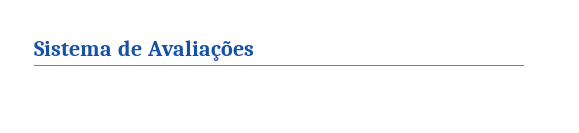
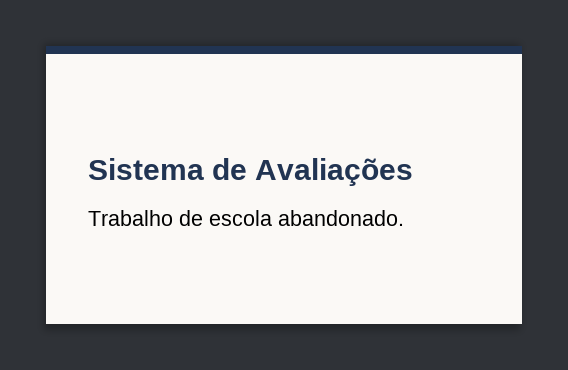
(254, 50) none -> [88,210,404,226] // Trabalho de escola abandonado.

